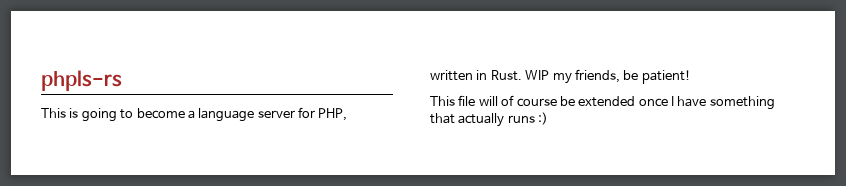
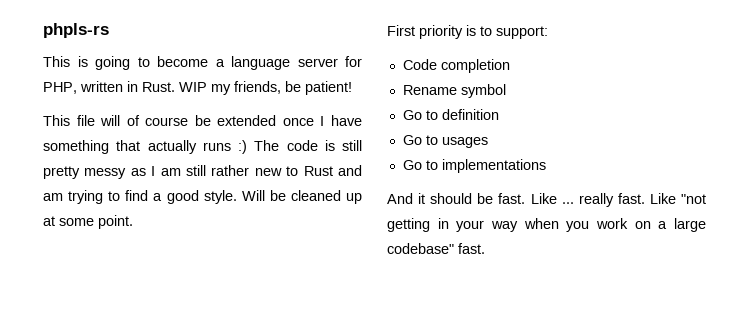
(549, 118) none -> [254,140,362,151] [43,165,362,179] [43,190,362,204] [43,215,133,229] [387,25,548,39] [402,59,510,73] [402,84,506,98] [402,109,499,120] [402,135,488,148] [402,159,546,173] [387,193,706,207] [387,218,706,232] [387,243,485,254] The code is still pretty messy as I am still rather new to Rust and am trying to find a good style. Will be cleaned up at some point. // First priority is to support: // Code completion // Rename symbol // Go to definition // Go to usages // Go to implementations // And it should be fast. Like ... really fast. Like "not getting in your way when you work on a large codebase" fast.

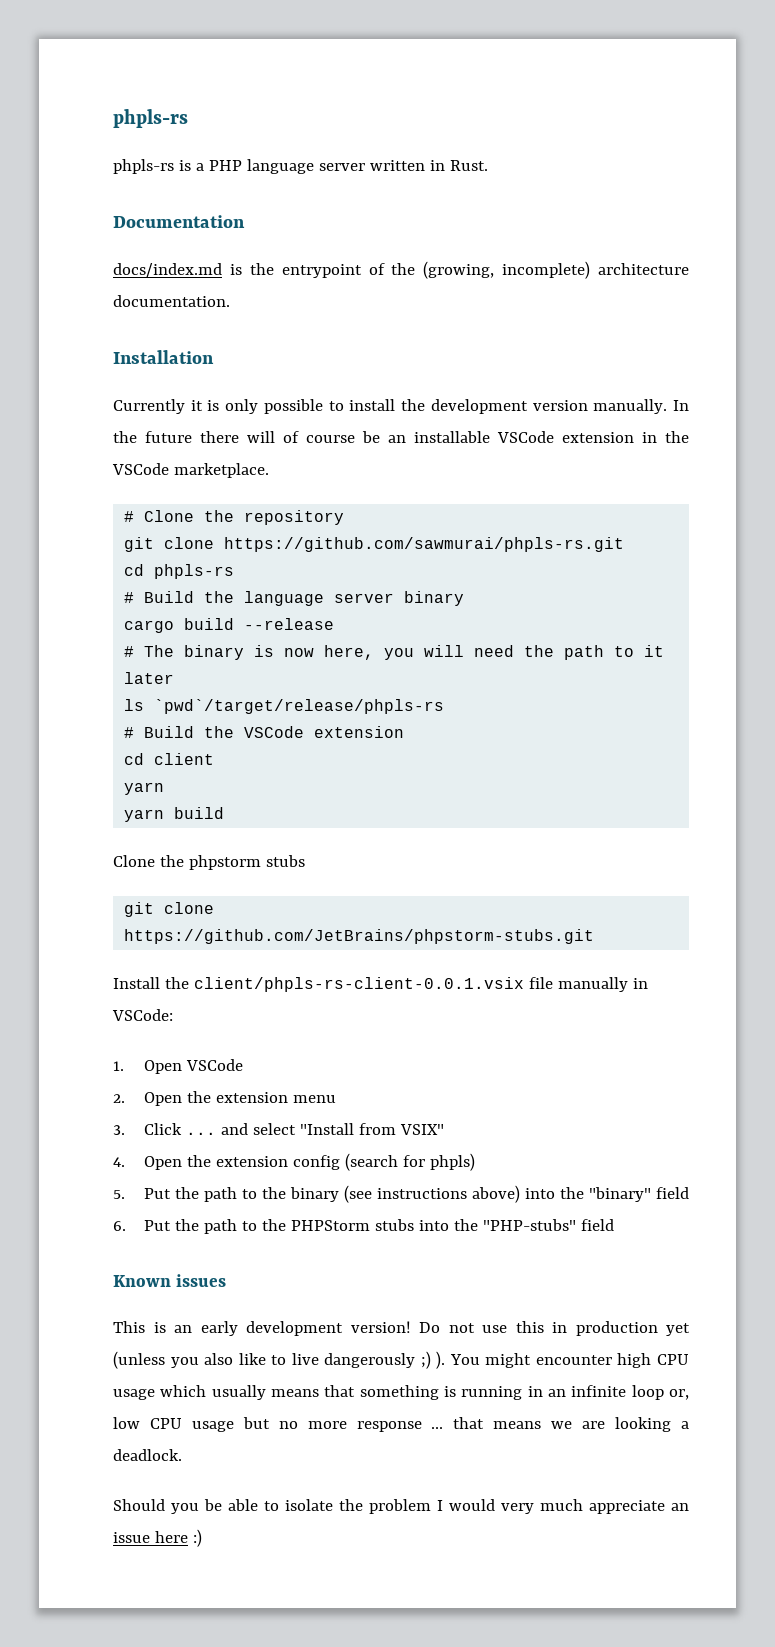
[43,23,109,38] [43,56,362,70] [43,81,352,95] [43,115,362,126] [43,140,362,154] [43,165,362,179] [43,190,362,204] [43,215,133,229] [387,25,548,39] [402,59,510,73] [402,84,506,98] [402,109,499,120] [402,135,488,148] [402,159,546,173] [387,193,706,207] [387,218,706,232] [387,243,485,254] phpls-rs // This is going to become a language server for PHP, written in Rust. WIP my friends, be patient! // This file will of course be extended once I have something that actually runs :) The code is still pretty messy as I am still rather new to Rust and am trying to find a good style. Will be cleaned up at some point. // First priority is to support: // Code completion // Rename symbol // Go to definition // Go to usages // Go to implementations // And it should be fast. Like ... really fast. Like "not getting in your way when you work on a large codebase" fast. -> [113,109,188,128] [113,159,488,174] [113,215,245,228] [113,261,689,279] [113,295,230,307] [113,350,214,364] [113,399,689,414] [113,431,689,443] [112,463,269,478] [124,510,345,525] [124,537,625,552] [124,564,235,579] [124,591,465,606] [124,618,335,633] [124,645,665,660] [124,672,175,684] [124,699,445,714] [124,726,405,738] [124,753,215,765] [124,782,165,795] [124,807,225,822] [113,855,305,870] [124,902,215,917] [124,929,595,944] [113,977,648,992] [112,1009,173,1021] [113,1059,243,1074] [113,1091,336,1106] [113,1123,444,1135] [113,1153,475,1171] [113,1185,689,1203] [113,1219,614,1234] [113,1274,227,1287] [113,1321,690,1336] [113,1351,690,1369] [113,1385,689,1400] [113,1417,689,1432] [113,1449,182,1461] [113,1499,689,1514] [113,1529,202,1547] phpls-rs // phpls-rs is a PHP language server written in Rust. // Documentation // docs/index.md is the entrypoint of the (growing, incomplete) architecture documentation. // Installation // Currently it is only possible to install the development version manually. In the future there will of course be an installable VSCode extension in the VSCode marketplace. // # Clone the repository // git clone https://github.com/sawmurai/phpls-rs.git // cd phpls-rs // # Build the language server binary // cargo build --release // # The binary is now here, you will need the path to it later // ls `pwd`/target/release/phpls-rs // # Build the VSCode extension // cd client // yarn // yarn build // Clone the phpstorm stubs // git clone https://github.com/JetBrains/phpstorm-stubs.git // Install the client/phpls-rs-client-0.0.1.vsix file manually in VSCode: // 1. Open VSCode // 2. Open the extension menu // 3. Click ... and select "Install from VSIX" // 4. Open the extension config (search for phpls) // 5. Put the path to the binary (see instructions above) into the "binary" field // 6. Put the path to the PHPStorm stubs into the "PHP-stubs" field // Known issues // This is an early development version! Do not use this in production yet (unless you also like to live dangerously ;) ). You might encounter high CPU usage which usually means that something is running in an infinite loop or, low CPU usage but no more response ... that means we are looking a deadlock. // Should you be able to isolate the problem I would very much appreciate an issue here :)

